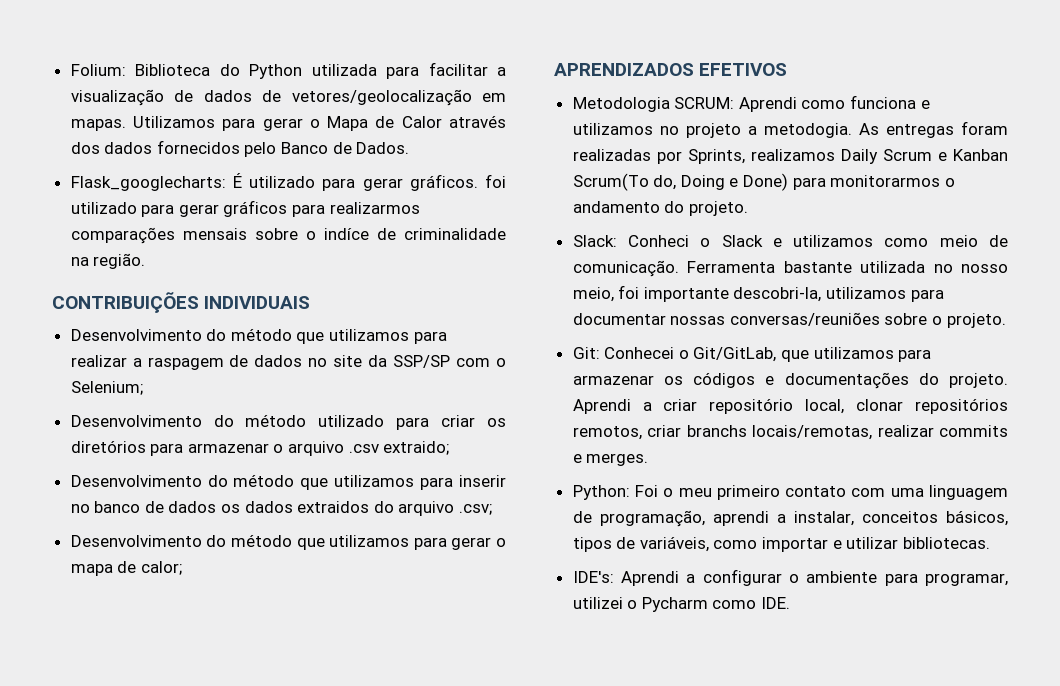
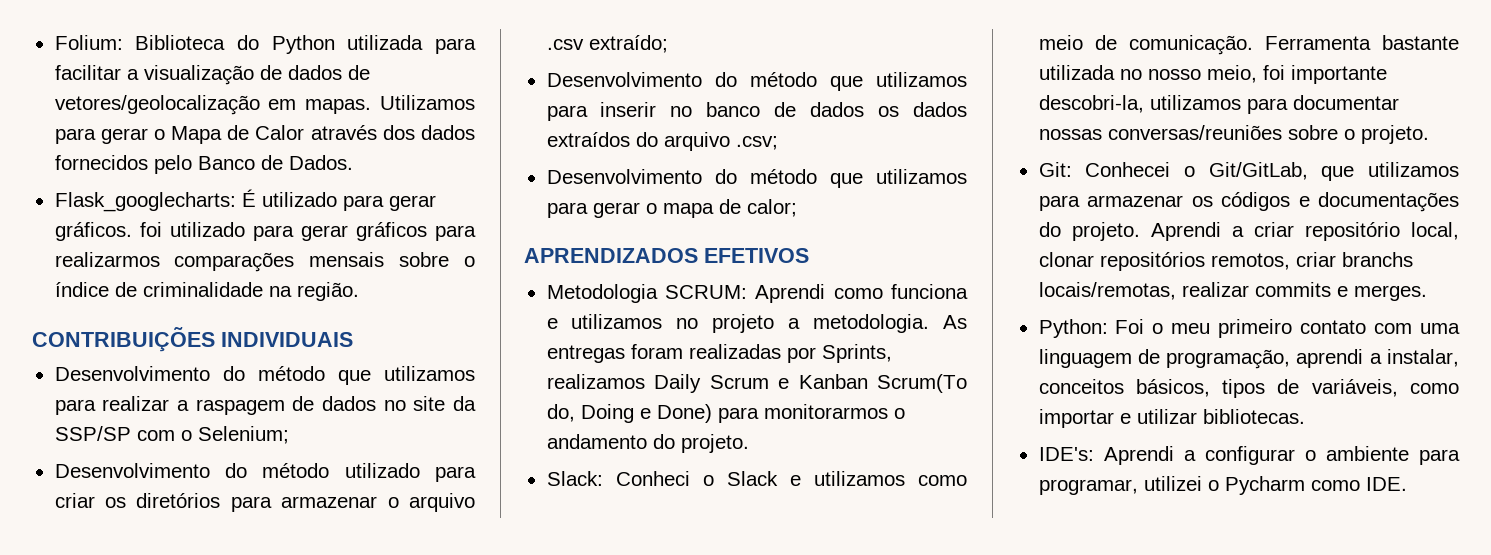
[323,228,369,240] indíce -> [54,282,109,297] índice
[383,441,450,455] extraido; -> [588,35,668,53] extraído;
[297,501,370,513] extraidos -> [546,132,630,147] extraídos
[763,123,852,138] metodogia. -> [813,314,930,333] metodologia.

